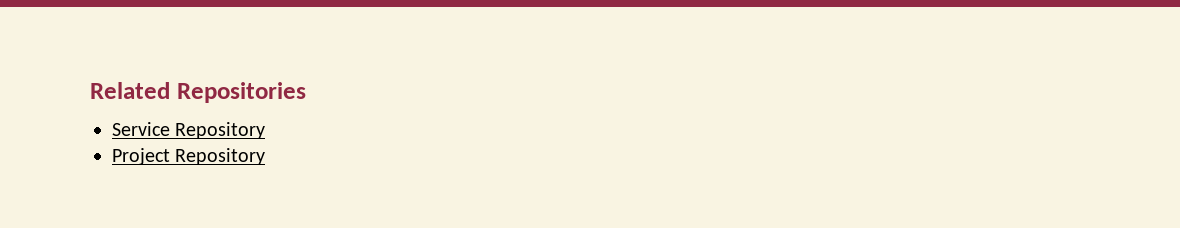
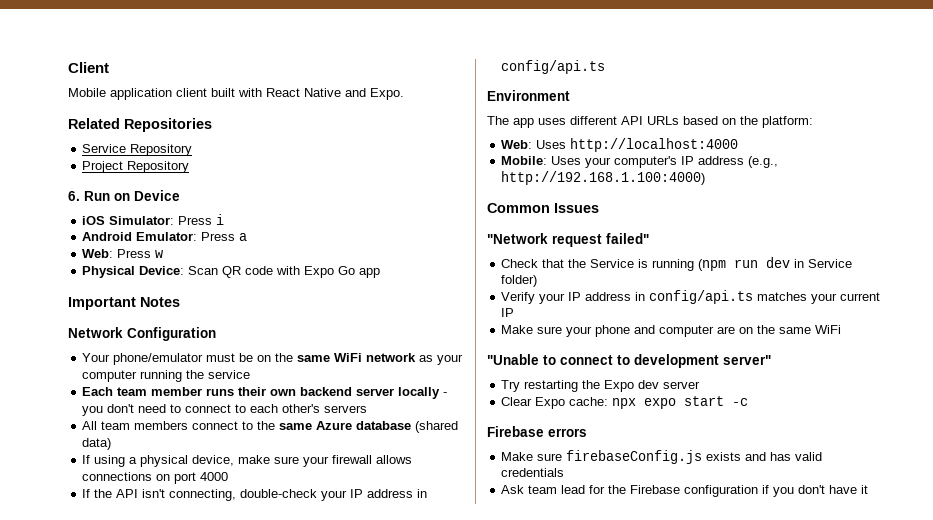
(90, 90) none -> [68,62,109,73] [68,88,404,100] Client // Mobile application client built with React Native and Expo. //
(266, 156) none -> [68,190,180,201] [82,214,225,225] [82,232,248,241] [82,249,164,258] [82,266,381,278] [68,297,180,310] [68,327,216,341] [82,353,464,365] [82,370,251,382] [82,387,448,399] [82,404,368,416] [82,421,459,433] [82,438,112,450] [82,455,413,467] [82,472,229,484] [82,489,428,501] [501,60,606,74] [487,90,570,101] [487,116,813,128] [501,138,739,152] [501,156,779,168] [501,171,706,185] [487,203,599,213] [487,233,649,247] [501,257,853,271] [501,275,538,287] [501,290,881,304] [501,308,515,317] [501,325,842,337] [487,354,771,368] [501,380,701,392] [501,396,749,409] [487,426,587,437] [501,450,823,464] [501,468,565,477] [501,485,869,497] // 6. Run on Device // iOS Simulator: Press i // Android Emulator: Press a // Web: Press w // Physical Device: Scan QR code with Expo Go app // Important Notes // Network Configuration // Your phone/emulator must be on the same WiFi network as your computer running the service // Each team member runs their own backend server locally - you don't need to connect to each other's servers // All team members connect to the same Azure database (shared data) // If using a physical device, make sure your firewall allows connections on port 4000 // If the API isn't connecting, double-check your IP address in config/api.ts // Environment // The app uses different API URLs based on the platform: // Web: Uses http://localhost:4000 // Mobile: Uses your computer's IP address (e.g., http://192.168.1.100:4000) // Common Issues // "Network request failed" // Check that the Service is running (npm run dev in Service folder) // Verify your IP address in config/api.ts matches your current IP // Make sure your phone and computer are on the same WiFi // "Unable to connect to development server" // Try restarting the Expo dev server // Clear Expo cache: npx expo start -c // Firebase errors // Make sure firebaseConfig.js exists and has valid credentials // Ask team lead for the Firebase configuration if you don't have it

